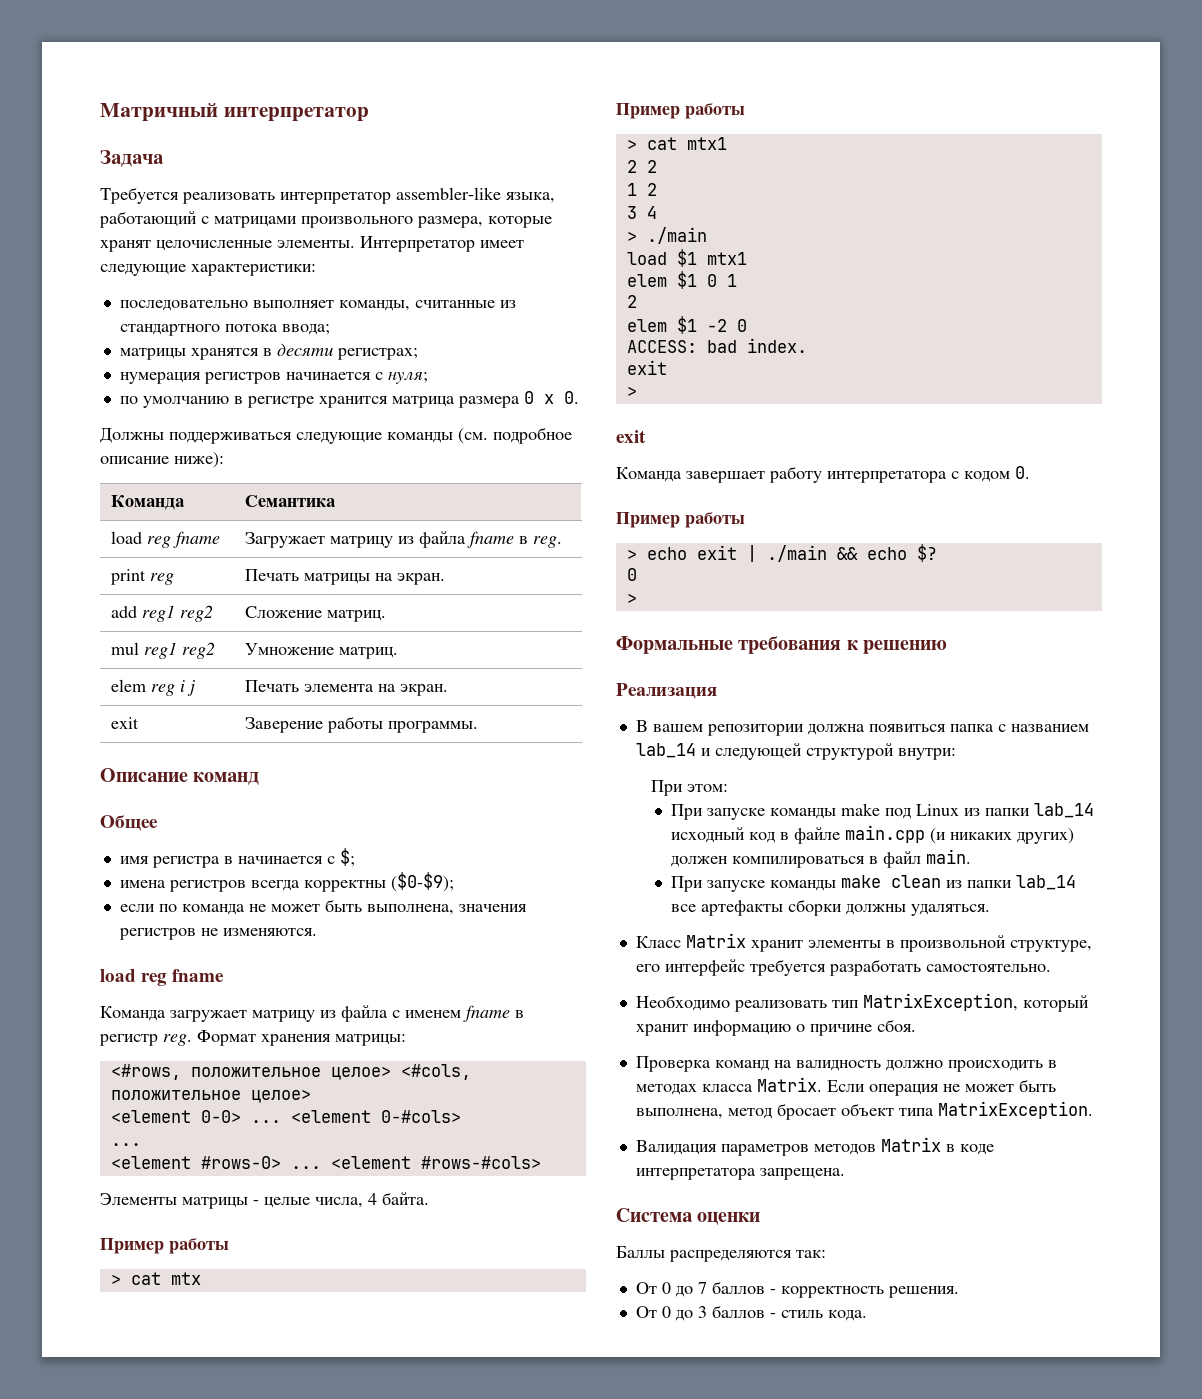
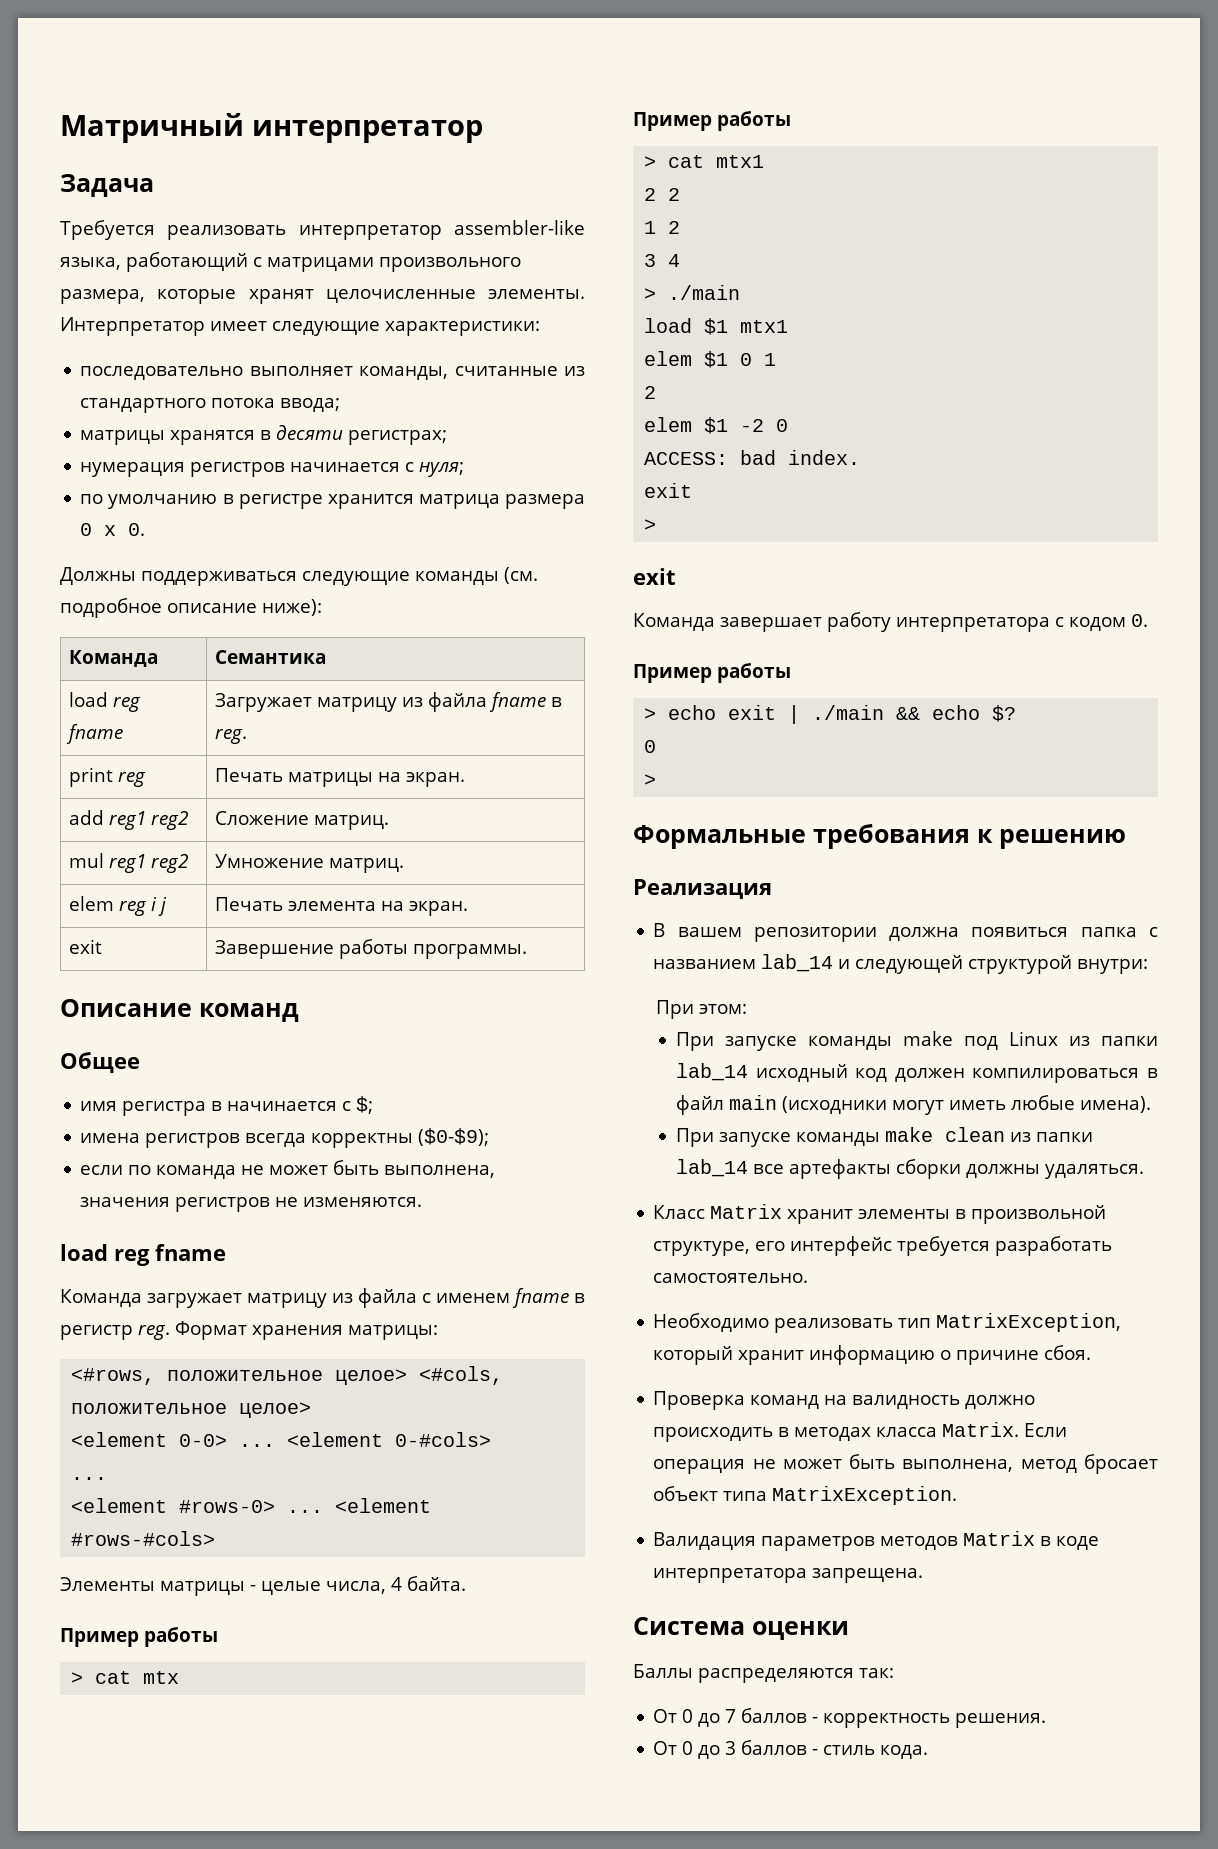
[244,717,323,733] Заверение -> [214,940,334,959] Завершение
[780,825,1075,844] [671,849,972,868] в файле main.cpp (и никаких других) должен компилироваться в файл main. -> [894,1068,1158,1083] [675,1095,1151,1115] должен компилироваться в файл main (исходники могут иметь любые имена).

